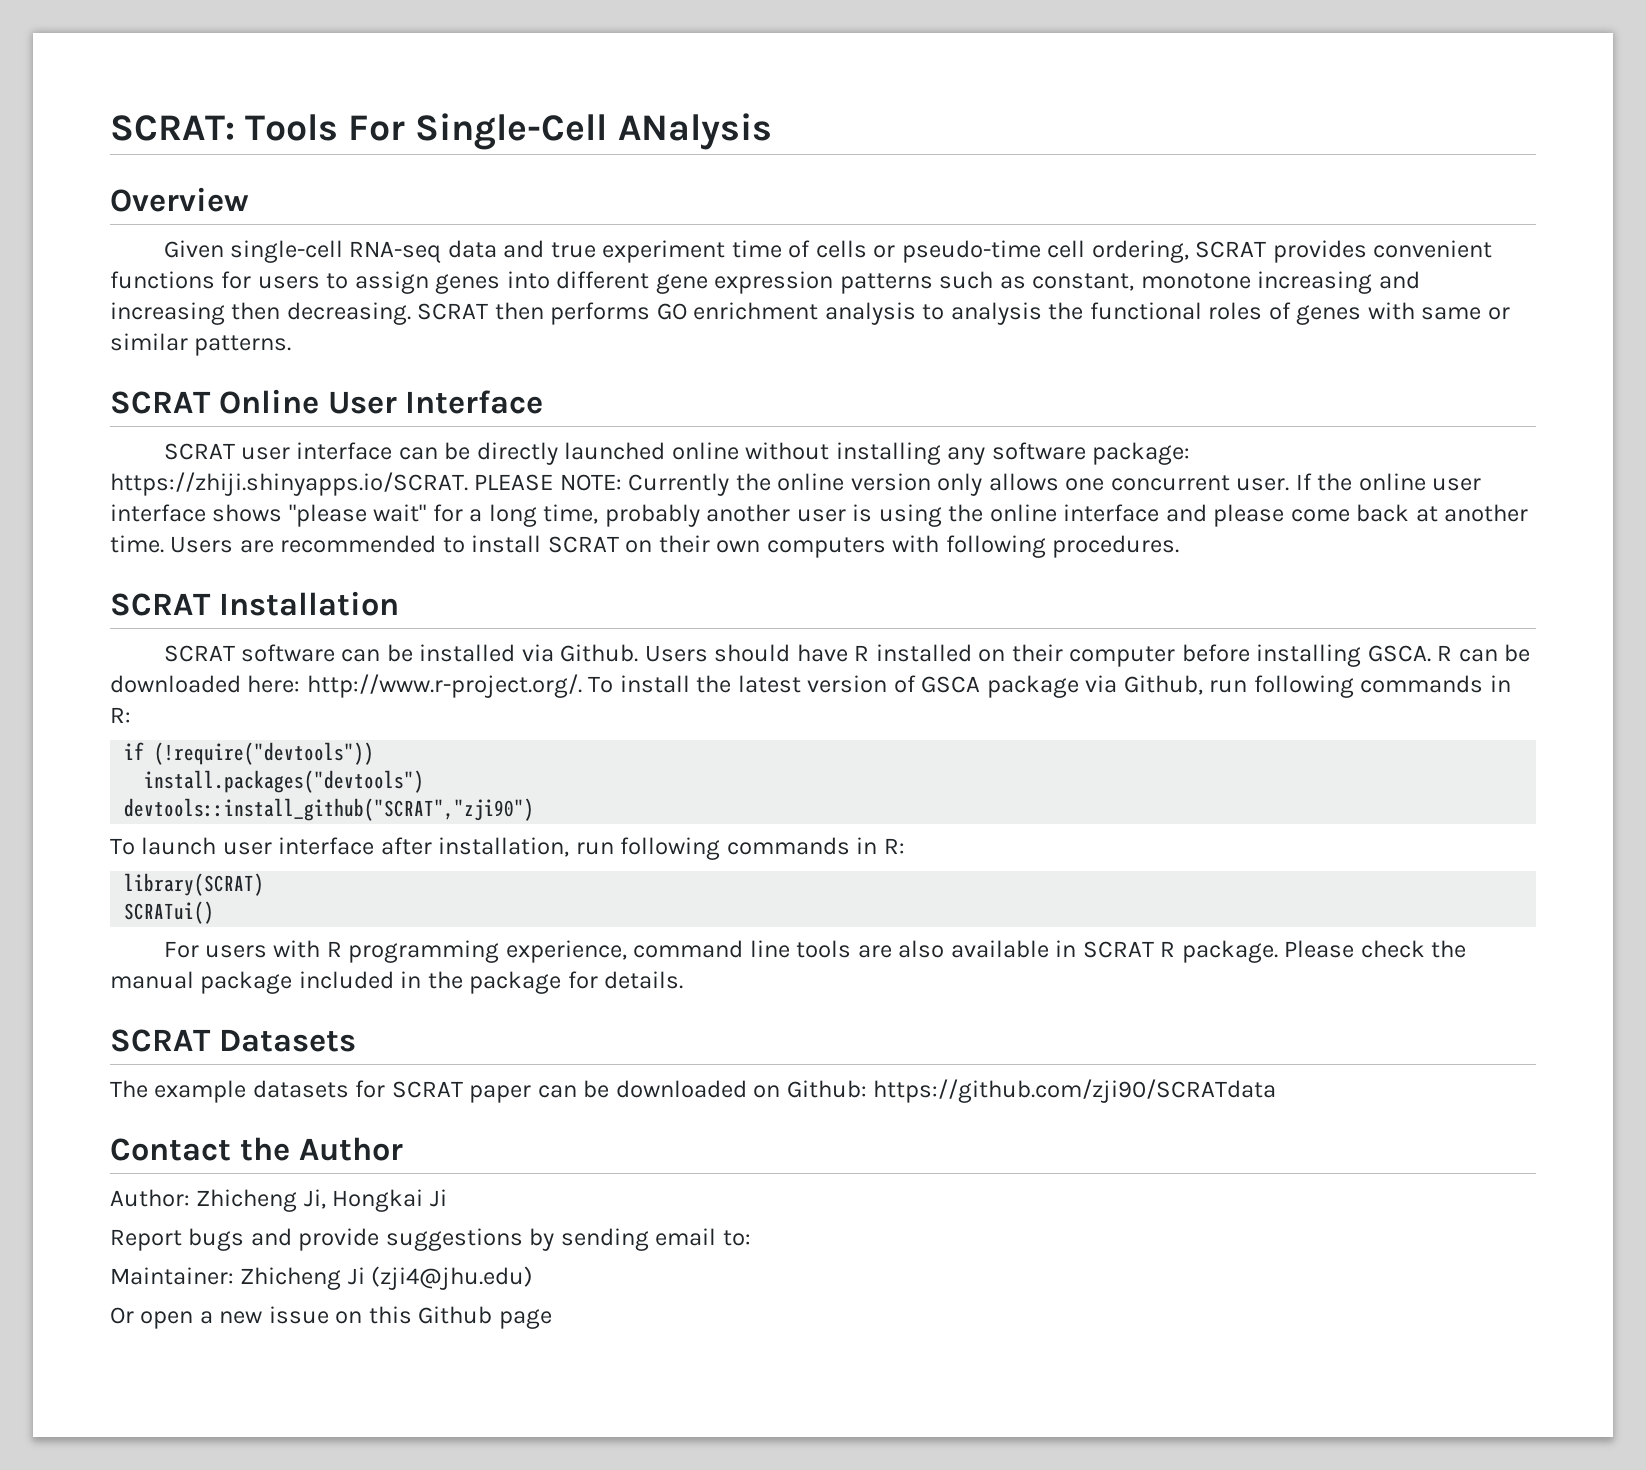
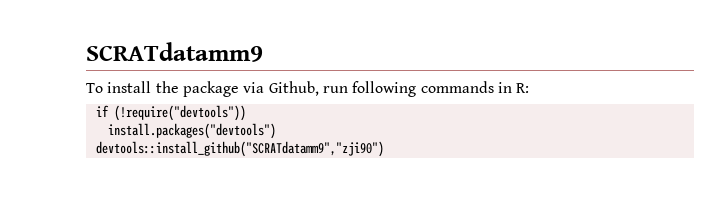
[110,113,772,150] [110,187,249,212] [163,240,1493,263] [110,271,1420,294] [110,302,1510,325] [110,333,292,356] [110,389,544,414] [163,442,1191,465] [110,472,1482,496] [110,504,1529,527] [110,535,1180,558] [110,591,399,616] [163,644,1531,667] [110,674,981,698] SCRAT: Tools For Single-Cell ANalysis // Overview // Given single-cell RNA-seq data and true experiment time of cells or pseudo-time cell ordering, SCRAT provides convenient functions for users to assign genes into different gene expression patterns such as constant, monotone increasing and increasing then decreasing. SCRAT then performs GO enrichment analysis to analysis the functional roles of genes with same or similar patterns. // SCRAT Online User Interface // SCRAT user interface can be directly launched online without installing any software package: https://zhiji.shinyapps.io/SCRAT. PLEASE NOTE: Currently the online version only allows one concurrent user. If the online user interface shows "please wait" for a long time, probably another user is using the online interface and please come back at another time. Users are recommended to install SCRAT on their own computers with following procedures. // SCRAT Installation // SCRAT software can be installed via Github. Users should have R installed on their computer before installing GSCA. R can be downloaded here: http://www.r-project.org/. To install the latest version of GSCA -> [86,42,263,62] [86,81,179,93] SCRATdatamm9 // To install the
[124,798,535,821] [110,837,905,860] [124,873,265,896] [124,901,215,924] [163,940,1467,963] [110,971,684,994] [110,1029,356,1052] [110,1079,1277,1103] [110,1137,403,1161] [110,1189,447,1212] [110,1228,751,1251] [110,1266,534,1290] [110,1306,552,1329] devtools::install_github("SCRAT","zji90") // To launch user interface after installation, run following commands in R: // library(SCRAT) // SCRATui() // For users with R programming experience, command line tools are also available in SCRAT R package. Please check the manual package included in the package for details. // SCRAT Datasets // The example datasets for SCRAT paper can be downloaded on Github: https://github.com/zji90/SCRATdata // Contact the Author // Author: Zhicheng Ji, Hongkai Ji // Report bugs and provide suggestions by sending email to: // Maintainer: Zhicheng Ji (zji4@jhu.edu) // Or open a new issue on this Github page -> [95,141,384,157] devtools::install_github("SCRATdatamm9","zji90")

